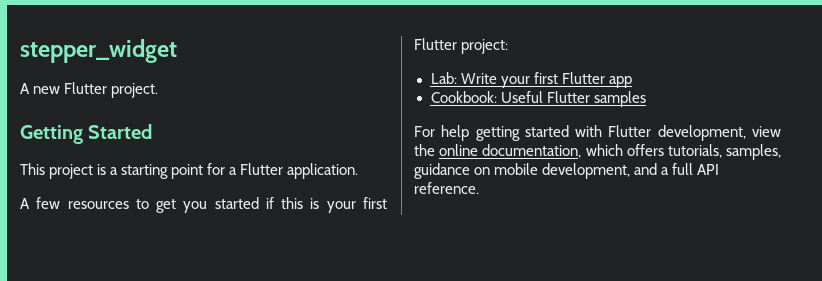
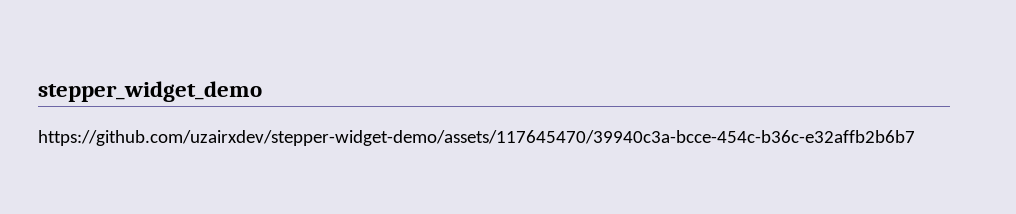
[20,39,177,63] [20,82,159,98] [20,124,153,144] [20,163,359,179] [20,197,387,213] [414,38,509,54] [430,72,632,88] [430,91,646,107] [414,125,781,141] [414,144,781,160] [414,163,720,179] [414,182,479,194] stepper_widget // A new Flutter project. // Getting Started // This project is a starting point for a Flutter application. // A few resources to get you started if this is your first Flutter project: // Lab: Write your first Flutter app // Cookbook: Useful Flutter samples // For help getting started with Flutter development, view the online documentation, which offers tutorials, samples, guidance on mobile development, and a full API reference. -> [38,81,262,102] [38,130,915,146] stepper_widget_demo // https://github.com/uzairxdev/stepper-widget-demo/assets/117645470/39940c3a-bcce-454c-b36c-e32affb2b6b7

